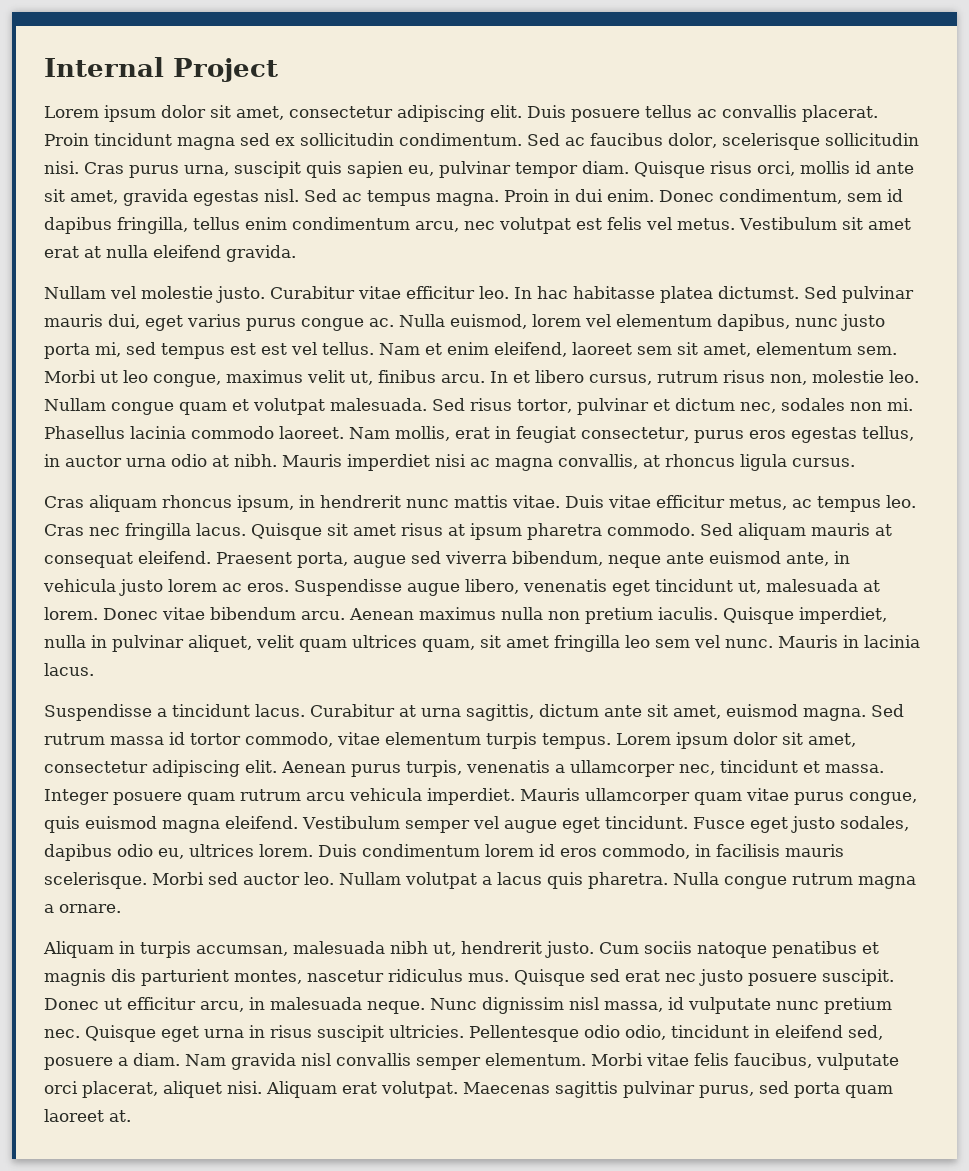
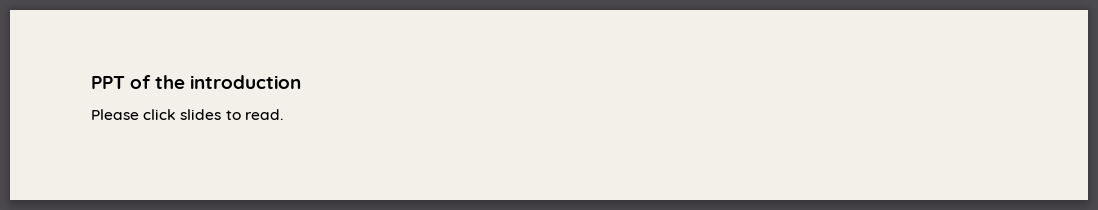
[44,57,278,82] [44,105,878,122] [44,133,919,150] [44,161,914,178] [44,189,903,206] [44,217,911,234] [44,245,296,262] [44,286,914,303] [44,314,885,331] [44,342,897,359] [44,370,919,387] [44,398,913,415] [44,426,914,443] [44,454,855,471] [44,495,916,512] [44,523,892,540] [44,551,850,568] [43,579,880,596] [44,607,887,624] [44,635,920,652] [44,663,94,676] [44,704,904,721] [44,732,856,749] [44,760,884,777] [44,788,917,805] [44,816,909,833] [44,844,844,861] [44,872,916,889] [44,904,121,913] [43,941,879,958] [44,969,894,986] [44,997,892,1014] [44,1025,883,1042] [44,1053,899,1070] [44,1081,893,1098] [44,1109,131,1122] Internal Project // Lorem ipsum dolor sit amet, consectetur adipiscing elit. Duis posuere tellus ac convallis placerat. Proin tincidunt magna sed ex sollicitudin condimentum. Sed ac faucibus dolor, scelerisque sollicitudin nisi. Cras purus urna, suscipit quis sapien eu, pulvinar tempor diam. Quisque risus orci, mollis id ante sit amet, gravida egestas nisl. Sed ac tempus magna. Proin in dui enim. Donec condimentum, sem id dapibus fringilla, tellus enim condimentum arcu, nec volutpat est felis vel metus. Vestibulum sit amet erat at nulla eleifend gravida. // Nullam vel molestie justo. Curabitur vitae efficitur leo. In hac habitasse platea dictumst. Sed pulvinar mauris dui, eget varius purus congue ac. Nulla euismod, lorem vel elementum dapibus, nunc justo porta mi, sed tempus est est vel tellus. Nam et enim eleifend, laoreet sem sit amet, elementum sem. Morbi ut leo congue, maximus velit ut, finibus arcu. In et libero cursus, rutrum risus non, molestie leo. Nullam congue quam et volutpat malesuada. Sed risus tortor, pulvinar et dictum nec, sodales non mi. Phasellus lacinia commodo laoreet. Nam mollis, erat in feugiat consectetur, purus eros egestas tellus, in auctor urna odio at nibh. Mauris imperdiet nisi ac magna convallis, at rhoncus ligula cursus. // Cras aliquam rhoncus ipsum, in hendrerit nunc mattis vitae. Duis vitae efficitur metus, ac tempus leo. Cras nec fringilla lacus. Quisque sit amet risus at ipsum pharetra commodo. Sed aliquam mauris at consequat eleifend. Praesent porta, augue sed viverra bibendum, neque ante euismod ante, in vehicula justo lorem ac eros. Suspendisse augue libero, venenatis eget tincidunt ut, malesuada at lorem. Donec vitae bibendum arcu. Aenean maximus nulla non pretium iaculis. Quisque imperdiet, nulla in pulvinar aliquet, velit quam ultrices quam, sit amet fringilla leo sem vel nunc. Mauris in lacinia lacus. // Suspendisse a tincidunt lacus. Curabitur at urna sagittis, dictum ante sit amet, euismod magna. Sed rutrum massa id tortor commodo, vitae elementum turpis tempus. Lorem ipsum dolor sit amet, consectetur adipiscing elit. Aenean purus turpis, venenatis a ullamcorper nec, tincidunt et massa. Integer posuere quam rutrum arcu vehicula imperdiet. Mauris ullamcorper quam vitae purus congue, quis euismod magna eleifend. Vestibulum semper vel augue eget tincidunt. Fusce eget justo sodales, dapibus odio eu, ultrices lorem. Duis condimentum lorem id eros commodo, in facilisis mauris scelerisque. Morbi sed auctor leo. Nullam volutpat a lacus quis pharetra. Nulla congue rutrum magna a ornare. // Aliquam in turpis accumsan, malesuada nibh ut, hendrerit justo. Cum sociis natoque penatibus et magnis dis parturient montes, nascetur ridiculus mus. Quisque sed erat nec justo posuere suscipit. Donec ut efficitur arcu, in malesuada neque. Nunc dignissim nisl massa, id vulputate nunc pretium nec. Quisque eget urna in risus suscipit ultricies. Pellentesque odio odio, tincidunt in eleifend sed, posuere a diam. Nam gravida nisl convallis semper elementum. Morbi vitae felis faucibus, vulputate orci placerat, aliquet nisi. Aliquam erat volutpat. Maecenas sagittis pulvinar purus, sed porta quam laoreet at. -> [91,75,302,89] [91,109,283,120] PPT of the introduction // Please click slides to read.

